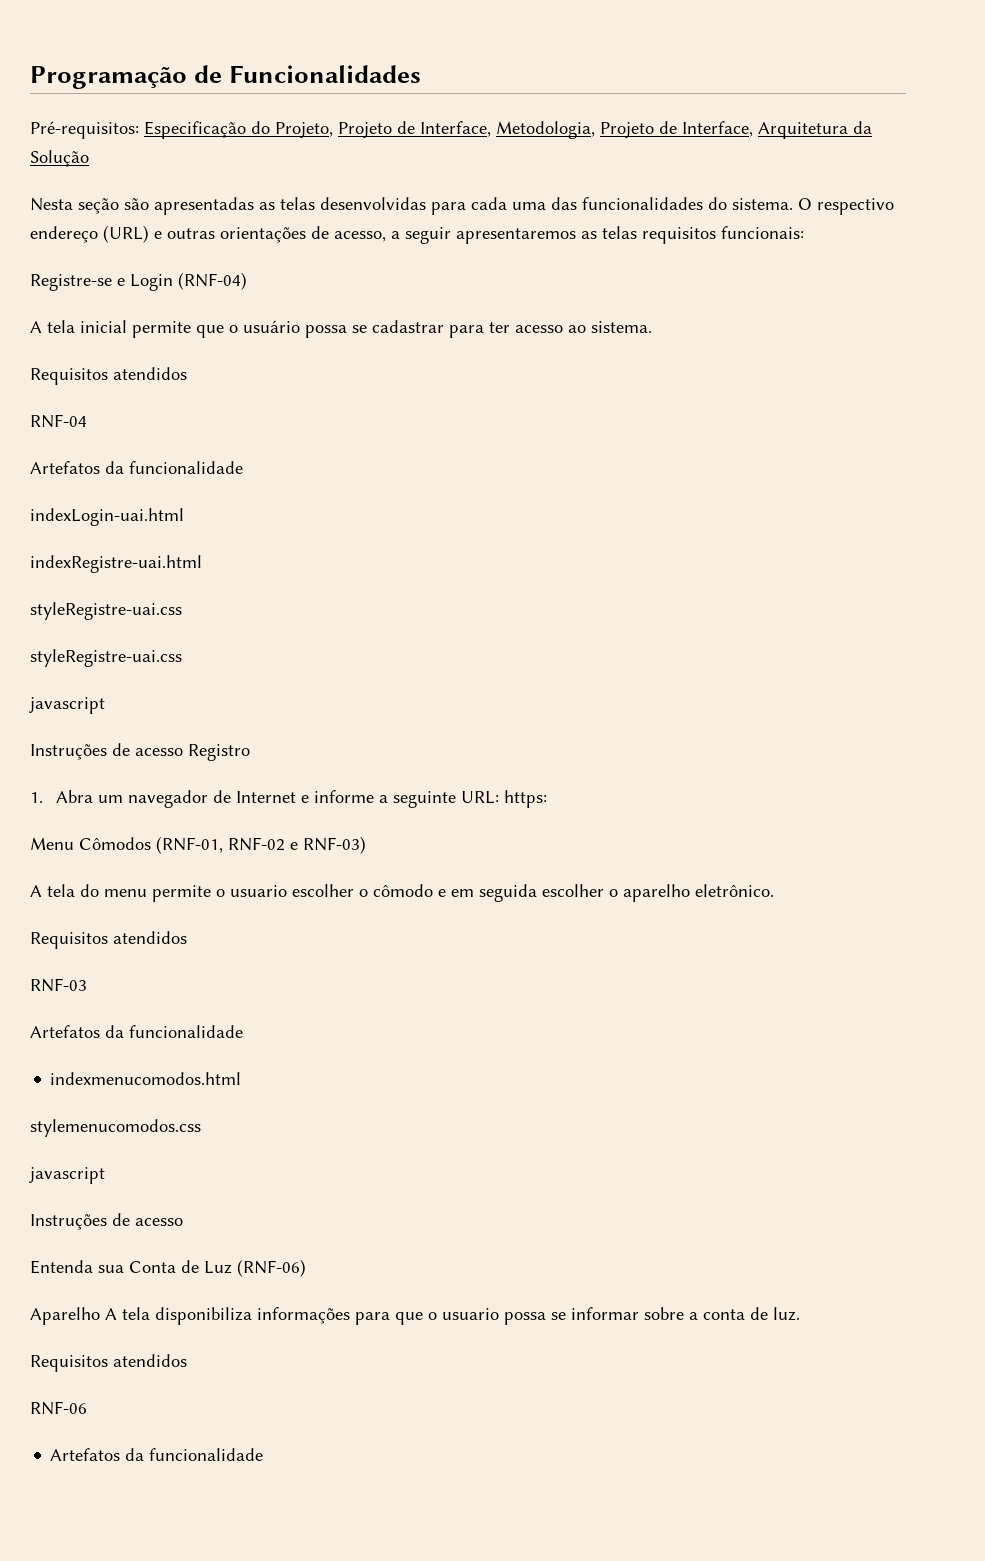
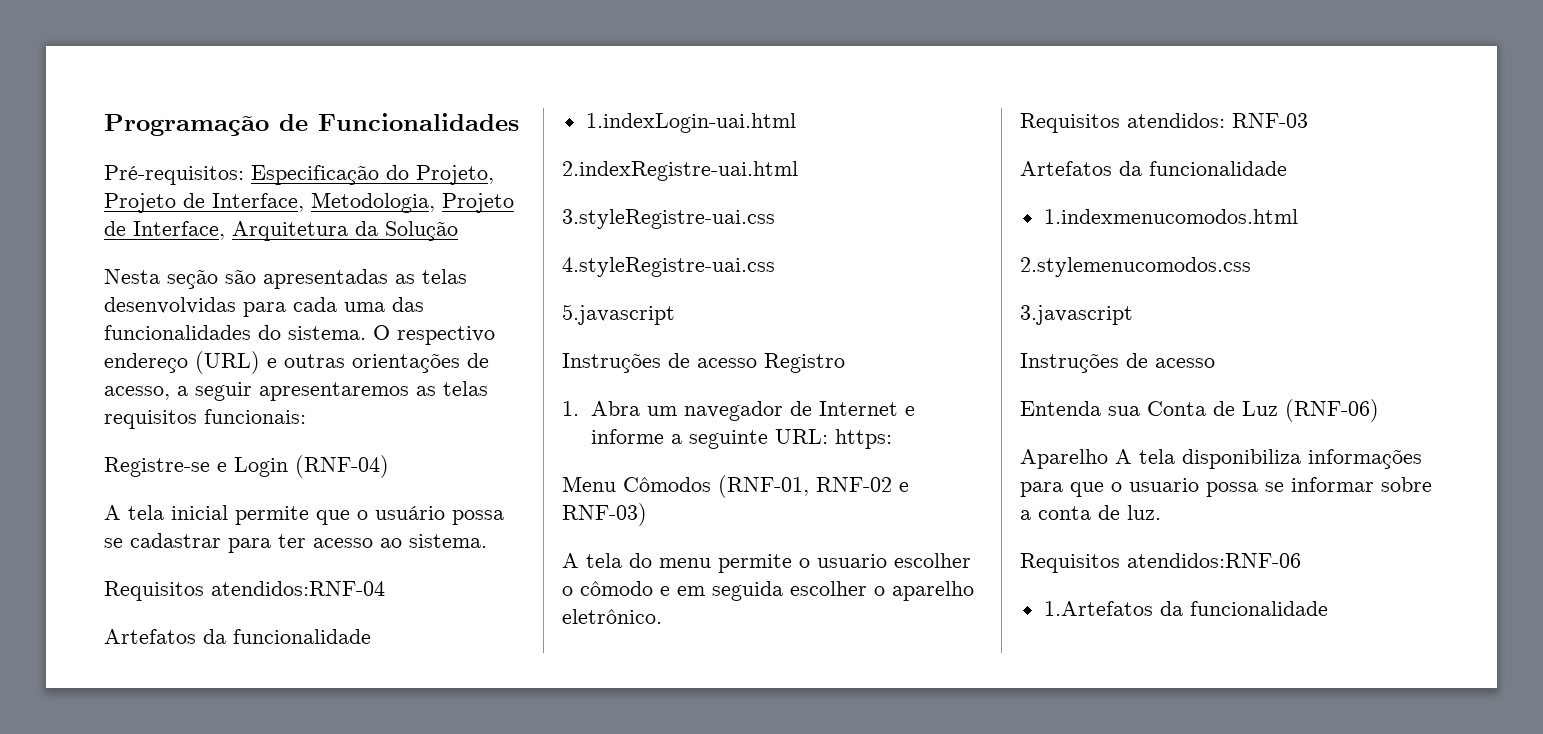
[113,367,187,380] [30,414,87,428] [30,461,243,474] [30,508,184,526] [30,555,202,573] [30,602,182,620] [30,649,182,667] [29,697,105,714] atendidos // RNF-04 // Artefatos da funcionalidade // indexLogin-uai.html // indexRegistre-uai.html // styleRegistre-uai.css // styleRegistre-uai.css // javascript -> [211,581,385,596] [104,629,371,644] [585,113,796,133] [562,161,798,181] [562,209,775,229] [562,257,775,277] [562,304,675,325] atendidos:RNF-04 // Artefatos da funcionalidade // 1.indexLogin-uai.html // 2.indexRegistre-uai.html // 3.styleRegistre-uai.css // 4.styleRegistre-uai.css // 5.javascript
[113,931,187,944] atendidos // -> [1127,113,1225,128] atendidos:
[50,1072,242,1085] [30,1119,201,1137] [29,1167,105,1184] indexmenucomodos.html // stylemenucomodos.css // javascript -> [1043,209,1298,224] [1020,257,1251,277] [1020,305,1133,325] 1.indexmenucomodos.html // 2.stylemenucomodos.css // 3.javascript
[113,1354,187,1367] [30,1401,87,1415] [50,1448,121,1461] atendidos // RNF-06 // Artefatos -> [1127,553,1301,568] [1043,601,1153,616] atendidos:RNF-06 // 1.Artefatos

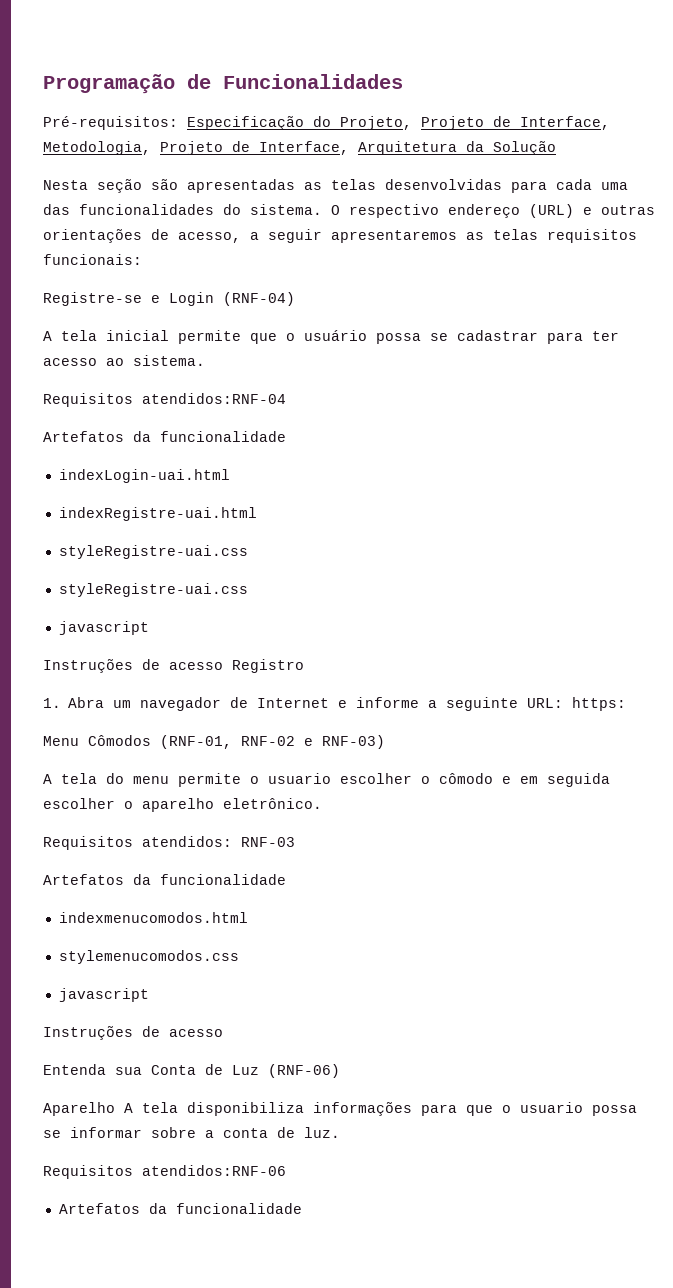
[585,113,796,133] [562,161,798,181] [562,209,775,229] [562,257,775,277] [562,304,675,325] 1.indexLogin-uai.html // 2.indexRegistre-uai.html // 3.styleRegistre-uai.css // 4.styleRegistre-uai.css // 5.javascript -> [58,469,230,483] [58,507,257,521] [58,545,248,559] [58,583,248,597] [58,621,149,635] indexLogin-uai.html // indexRegistre-uai.html // styleRegistre-uai.css // styleRegistre-uai.css // javascript
[1043,209,1298,224] [1020,257,1251,277] [1020,305,1133,325] 1.indexmenucomodos.html // 2.stylemenucomodos.css // 3.javascript -> [58,912,248,923] [58,950,239,964] [58,988,149,1002] indexmenucomodos.html // stylemenucomodos.css // javascript
[1043,601,1153,616] 1.Artefatos -> [58,1203,140,1214] Artefatos

